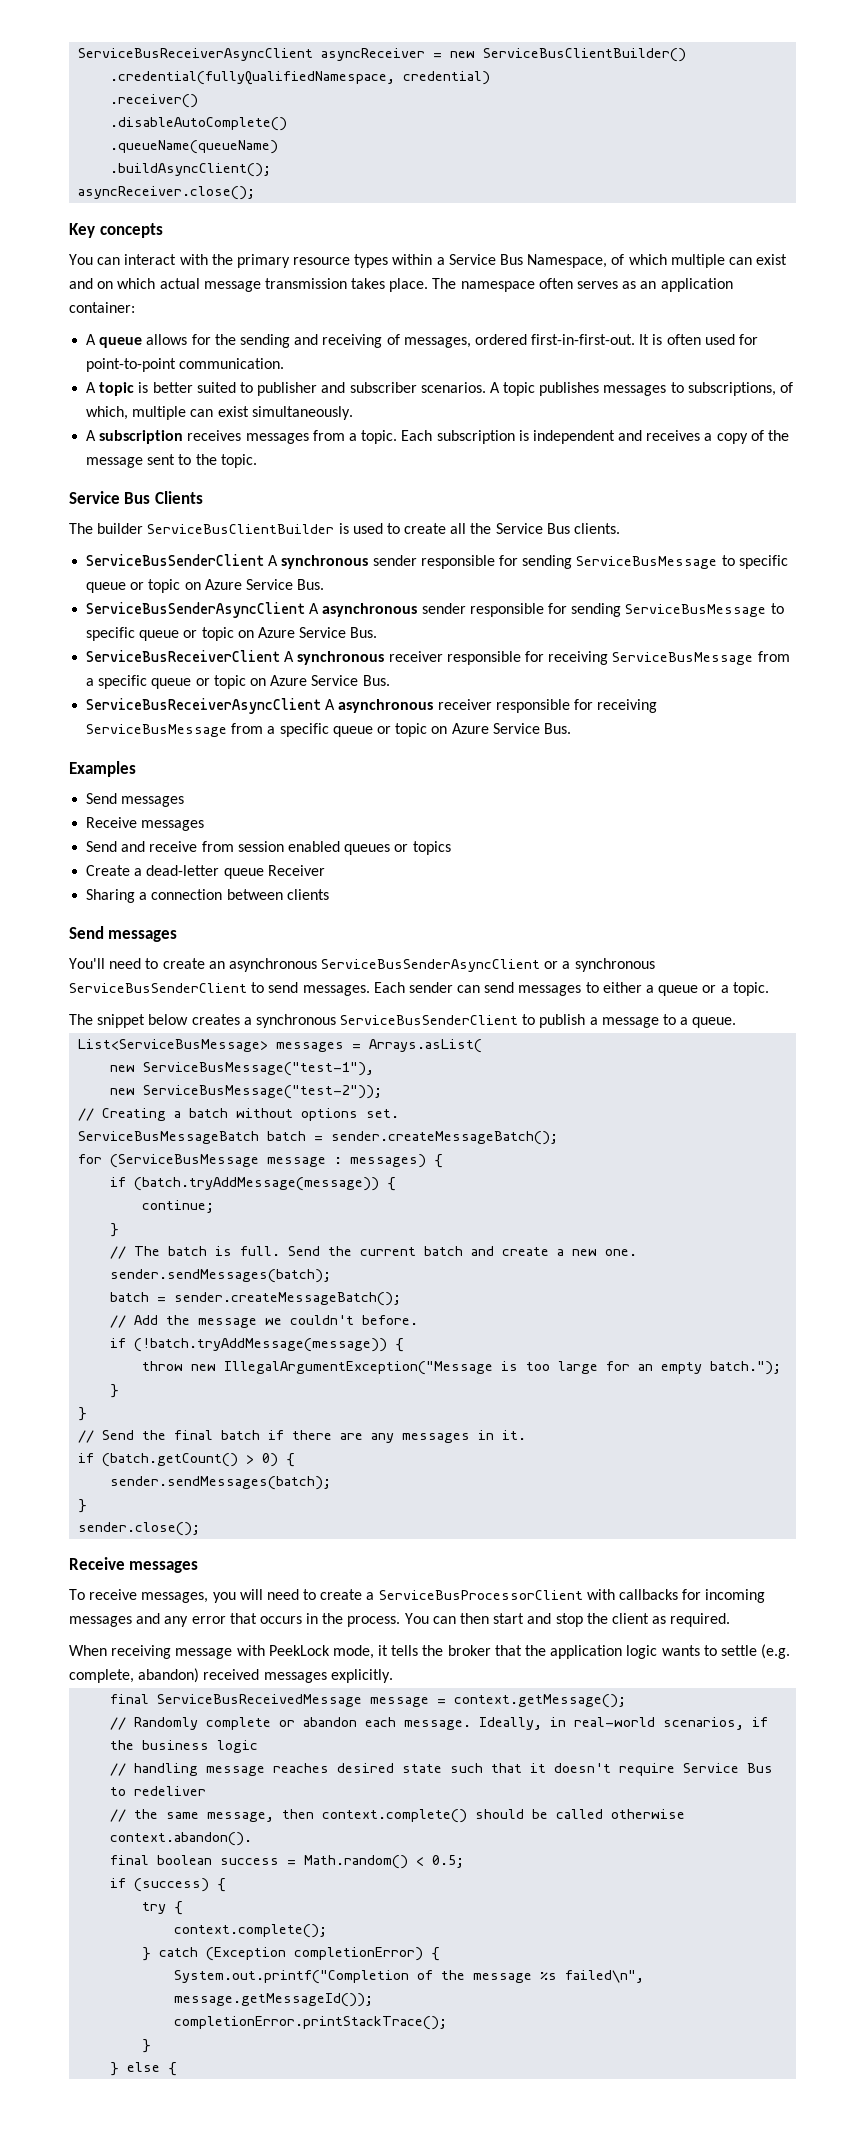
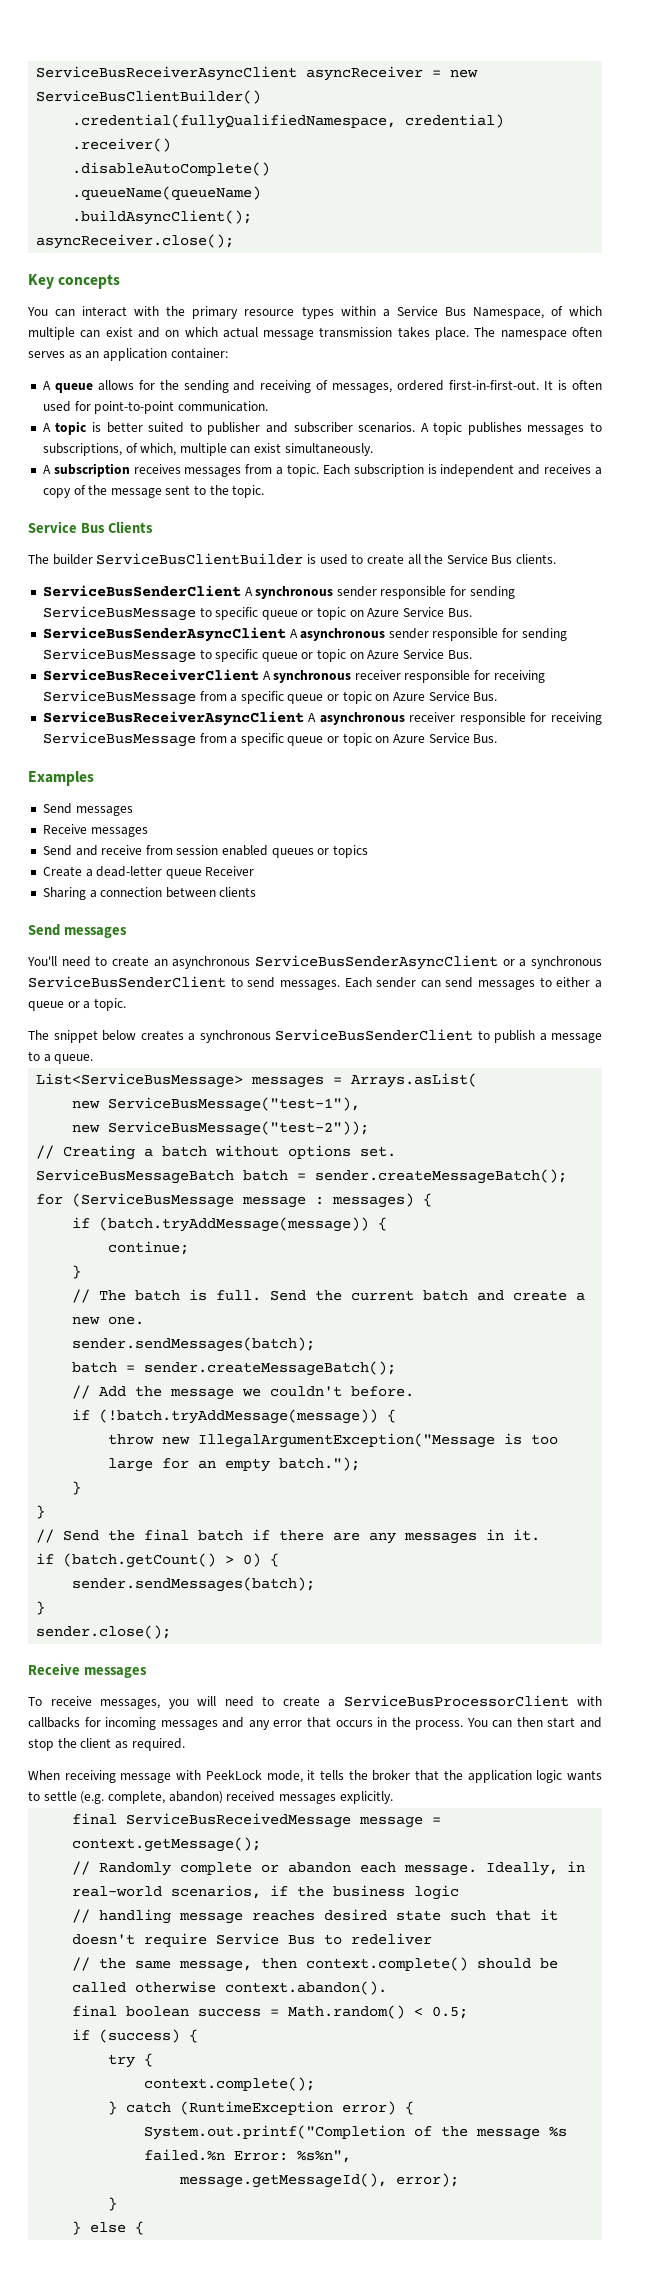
[206,1947,424,1961] (Exception completionError) -> [180,2101,397,2115] (RuntimeException error)
[565,1970,645,1983] [174,1993,374,2007] [174,2016,448,2030] failed\n", message.getMessageId()); // completionError.printStackTrace(); -> [144,2149,352,2163] [179,2173,460,2188] failed.%n Error: %s%n", // message.getMessageId(), error);

